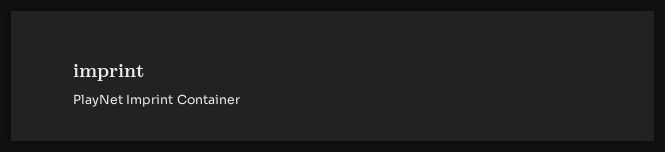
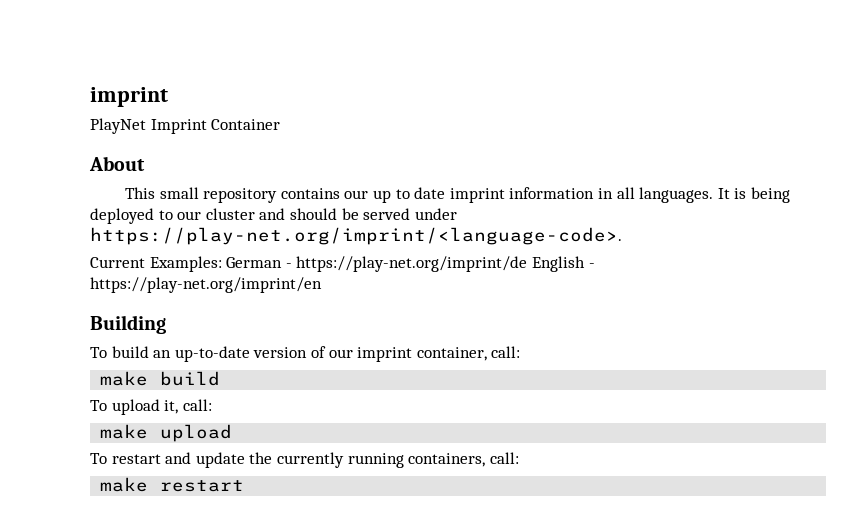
(240, 99) none -> [89,156,145,171] [125,187,790,203] [90,208,457,224] [90,227,622,245] [90,256,595,272] [90,277,322,293] [90,315,166,334] [90,346,521,362] [100,371,221,386] [90,399,212,415] [100,424,233,442] [90,452,519,468] [100,477,245,492] // About // This small repository contains our up to date imprint information in all languages. It is being deployed to our cluster and should be served under https://play-net.org/imprint/<language-code>. // Current Examples: German - https://play-net.org/imprint/de English - https://play-net.org/imprint/en // Building // To build an up-to-date version of our imprint container, call: // make build // To upload it, call: // make upload // To restart and update the currently running containers, call: // make restart

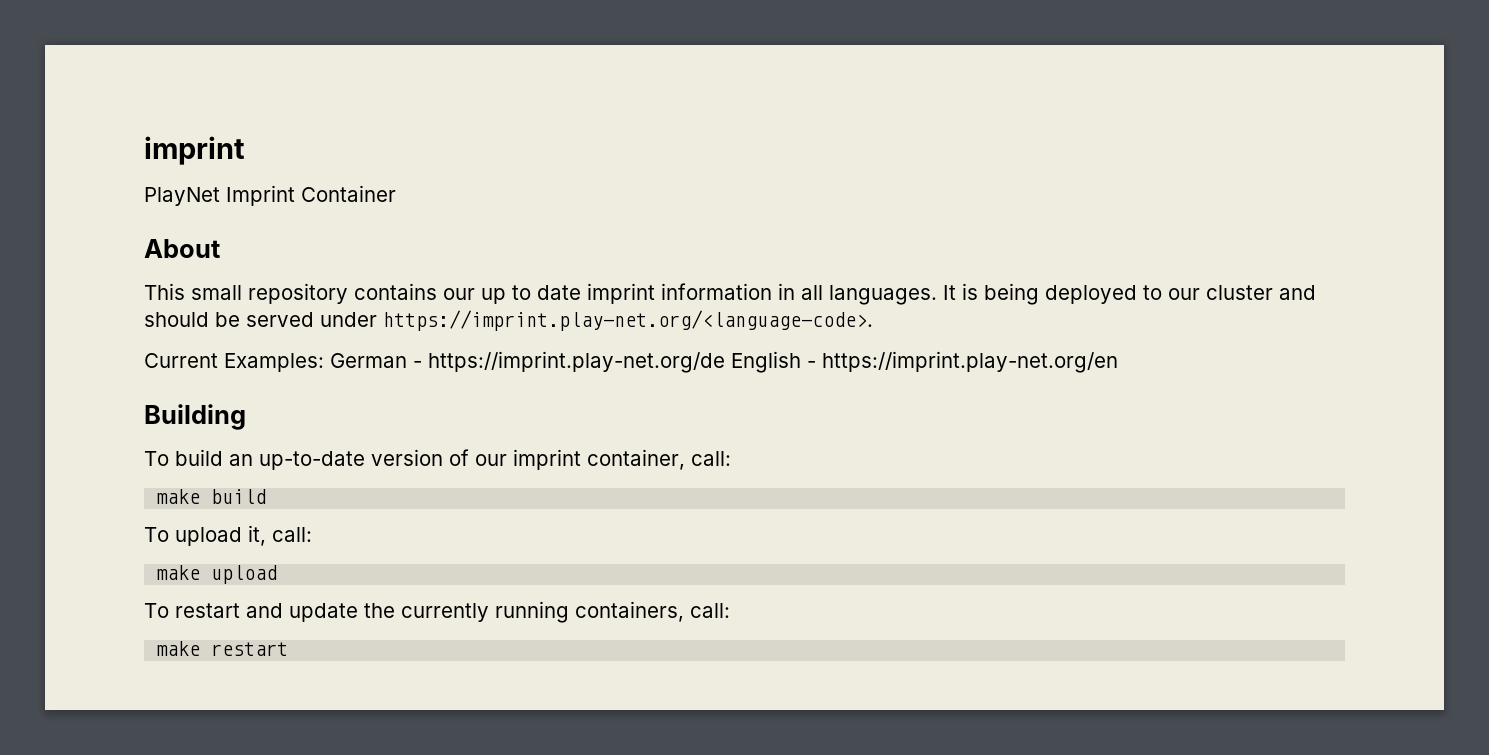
[90,227,622,245] https://play-net.org/imprint/<language-code>. -> [383,310,873,331] https://imprint.play-net.org/<language-code>.
[296,256,528,272] https://play-net.org/imprint/de -> [428,351,725,373] https://imprint.play-net.org/de
[90,277,322,293] https://play-net.org/imprint/en -> [822,351,1118,373] https://imprint.play-net.org/en

